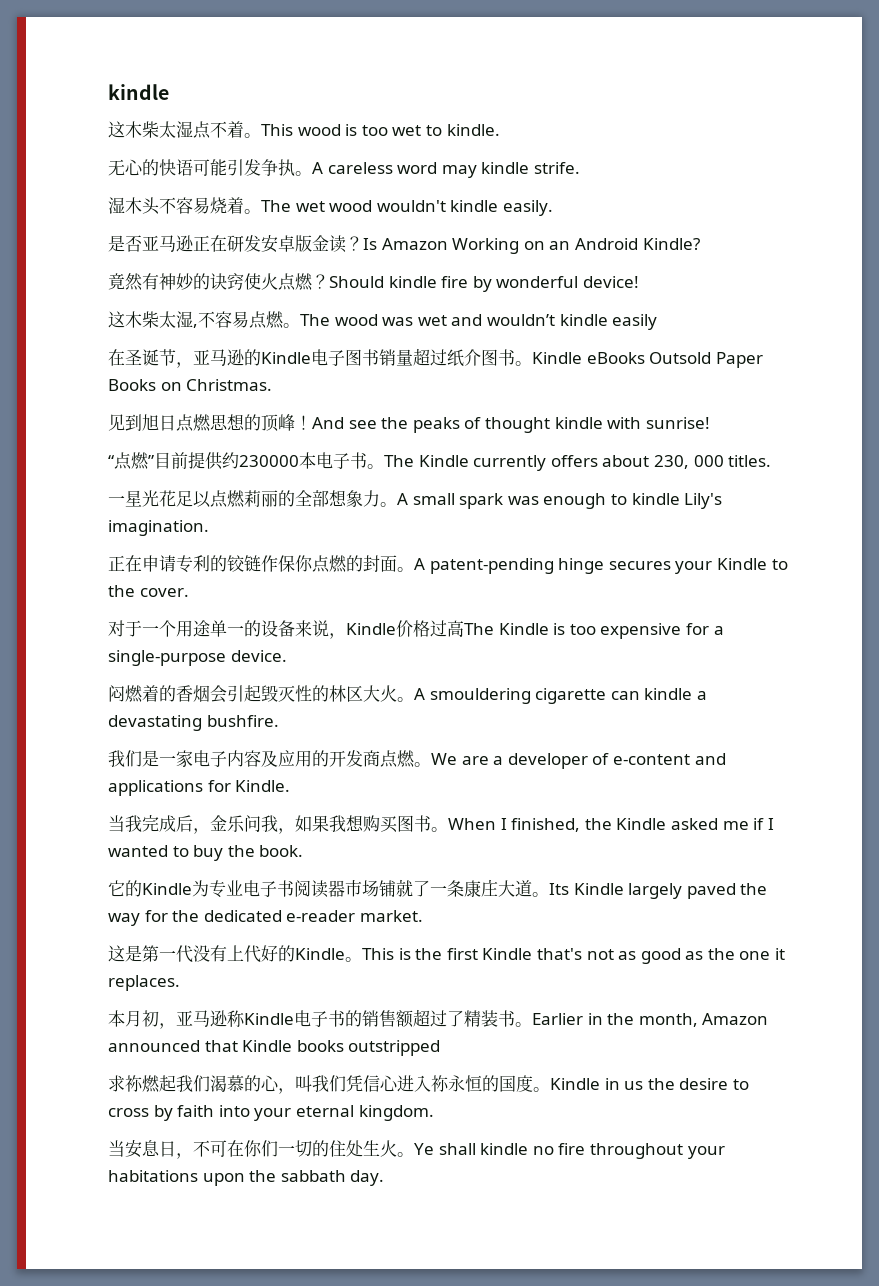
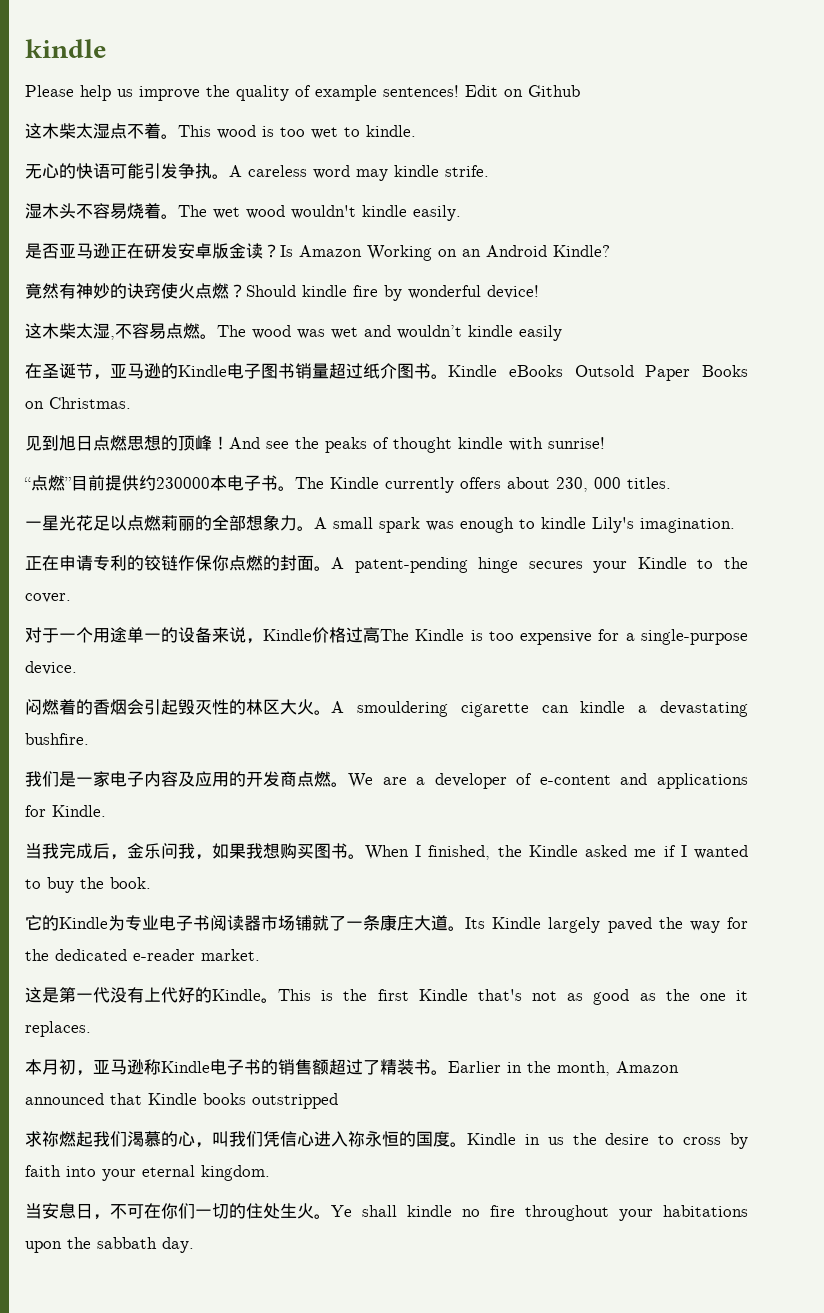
[108,84,169,100] kindle -> [25,39,107,58] [25,85,580,101] kindle // Please help us improve the quality of example sentences! Edit on Github

